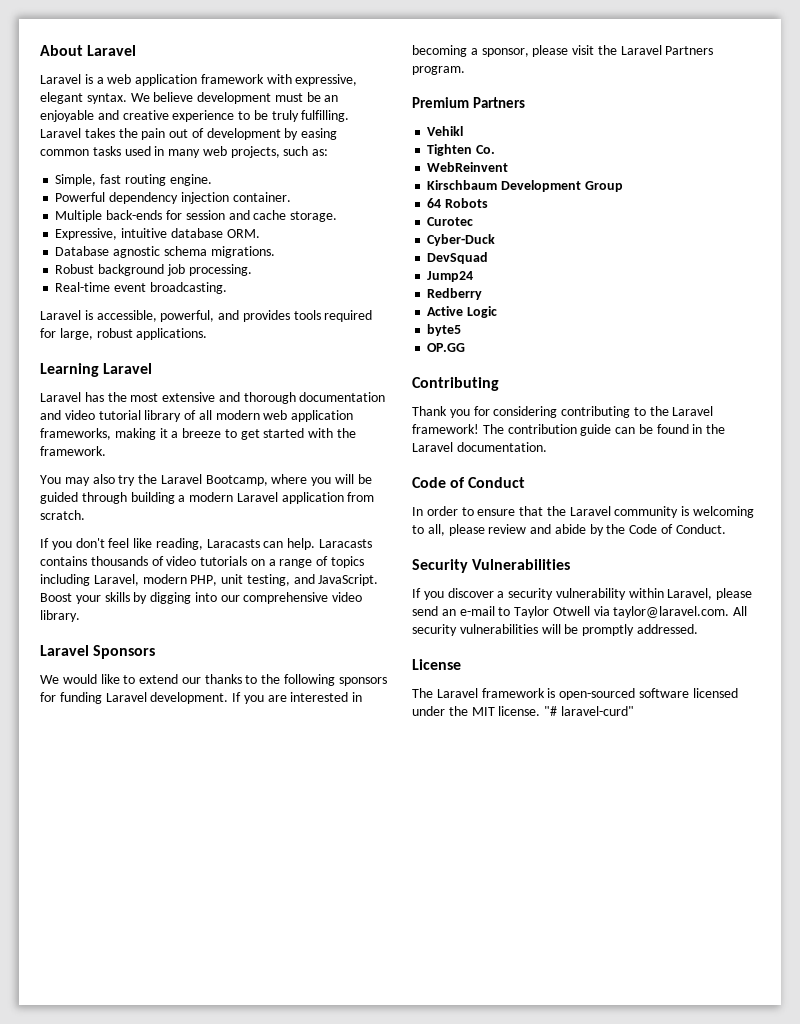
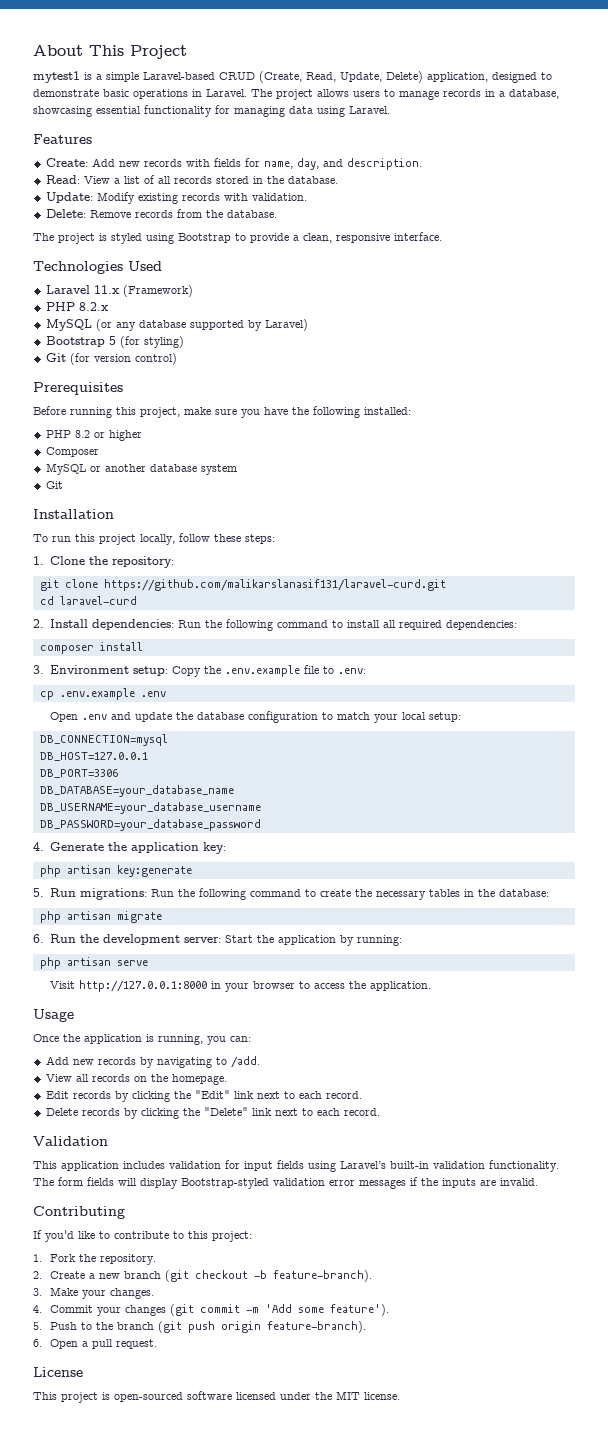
[87,45,137,56] [40,74,358,86] [40,92,339,104] [40,110,350,122] [40,128,338,140] [40,146,329,158] [55,174,212,186] [55,192,291,204] [55,210,338,222] [55,228,260,240] [55,246,275,258] [55,264,252,276] [55,282,227,294] [40,310,373,322] [40,328,208,340] [40,363,153,377] [40,392,386,404] [40,410,354,422] [40,428,357,440] [40,446,106,456] [40,474,372,486] [40,492,375,504] [40,510,85,520] [40,538,373,550] [40,556,365,568] [40,574,379,586] [40,592,363,604] [40,610,80,622] [40,645,156,659] [40,674,387,686] [40,692,363,704] [412,45,714,57] [412,66,465,75] [412,97,525,108] [427,126,464,136] [427,144,496,156] [427,162,509,172] [427,180,623,192] [427,198,489,208] [427,217,474,226] [427,234,496,246] [427,252,489,264] [427,271,474,282] [427,288,483,300] [427,306,498,318] [427,324,462,336] [427,343,466,352] [412,377,499,391] [412,406,714,418] [412,424,726,436] [412,442,547,452] [412,477,526,488] [412,506,755,518] [412,524,726,536] [412,559,571,573] [412,588,753,600] [412,606,748,618] [412,624,698,636] [412,659,461,670] [412,688,545,698] Laravel // Laravel is a web application framework with expressive, elegant syntax. We believe development must be an enjoyable and creative experience to be truly fulfilling. Laravel takes the pain out of development by easing common tasks used in many web projects, such as: // Simple, fast routing engine. // Powerful dependency injection container. // Multiple back-ends for session and cache storage. // Expressive, intuitive database ORM. // Database agnostic schema migrations. // Robust background job processing. // Real-time event broadcasting. // Laravel is accessible, powerful, and provides tools required for large, robust applications. // Learning Laravel // Laravel has the most extensive and thorough documentation and video tutorial library of all modern web application frameworks, making it a breeze to get started with the framework. // You may also try the Laravel Bootcamp, where you will be guided through building a modern Laravel application from scratch. // If you don't feel like reading, Laracasts can help. Laracasts contains thousands of video tutorials on a range of topics including Laravel, modern PHP, unit testing, and JavaScript. Boost your skills by digging into our comprehensive video library. // Laravel Sponsors // We would like to extend our thanks to the following sponsors for funding Laravel development. If you are interested in becoming a sponsor, please visit the Laravel Partners program. // Premium Partners // Vehikl // Tighten Co. // WebReinvent // Kirschbaum Development Group // 64 Robots // Curotec // Cyber-Duck // DevSquad // Jump24 // Redberry // Active Logic // byte5 // OP.GG // Contributing // Thank you for considering contributing to the Laravel framework! The contribution guide can be found in the Laravel documentation. // Code of Conduct // In order to ensure that the Laravel community is welcoming to all, please review and abide by the Code of Conduct. // Security Vulnerabilities // If you discover a security vulnerability within Laravel, please send an e-mail to Taylor Otwell via taylor@laravel.com. All security vulnerabilities will be promptly addressed. // License // The Laravel framework -> [89,45,187,59] [33,71,552,83] [33,89,559,100] [33,105,390,117] [33,134,92,144] [45,158,422,170] [45,175,338,184] [45,192,307,204] [45,209,277,218] [33,232,442,244] [33,261,162,274] [45,285,193,297] [45,302,109,311] [45,319,308,331] [45,336,184,348] [45,353,177,365] [33,382,123,395] [33,406,411,418] [45,430,142,441] [45,447,99,457] [45,463,237,475] [45,481,63,489] [33,509,114,519] [33,533,275,545] [33,556,175,568] [39,579,446,591] [39,596,137,605] [33,619,518,631] [39,642,143,654] [33,665,367,677] [39,688,166,700] [50,711,462,723] [39,734,168,746] [39,752,148,761] [39,769,118,778] [39,785,234,797] [39,802,261,814] [39,819,261,831] [33,842,227,854] [39,865,192,877] [33,888,550,900] [39,911,162,923] [33,934,403,946] [39,957,148,969] [50,980,432,992] [33,1009,74,1022] [33,1034,251,1045] [45,1056,260,1068] [45,1074,227,1085] [45,1090,362,1102] [45,1107,380,1119] [33,1136,108,1146] [33,1160,559,1172] [33,1177,538,1189] [33,1206,125,1219] [33,1230,252,1242] [33,1254,157,1265] [33,1270,373,1282] [33,1287,155,1299] [33,1304,390,1316] [33,1321,367,1333] [33,1339,158,1349] [33,1367,83,1377] [33,1392,98,1403] This Project // mytest1 is a simple Laravel-based CRUD (Create, Read, Update, Delete) application, designed to demonstrate basic operations in Laravel. The project allows users to manage records in a database, showcasing essential functionality for managing data using Laravel. // Features // Create: Add new records with fields for name, day, and description. // Read: View a list of all records stored in the database. // Update: Modify existing records with validation. // Delete: Remove records from the database. // The project is styled using Bootstrap to provide a clean, responsive interface. // Technologies Used // Laravel 11.x (Framework) // PHP 8.2.x // MySQL (or any database supported by Laravel) // Bootstrap 5 (for styling) // Git (for version control) // Prerequisites // Before running this project, make sure you have the following installed: // PHP 8.2 or higher // Composer // MySQL or another database system // Git // Installation // To run this project locally, follow these steps: // 1. Clone the repository: // git clone https://github.com/malikarslanasif131/laravel-curd.git // cd laravel-curd // 2. Install dependencies: Run the following command to install all required dependencies: // composer install // 3. Environment setup: Copy the .env.example file to .env: // cp .env.example .env // Open .env and update the database configuration to match your local setup: // DB_CONNECTION=mysql // DB_HOST=127.0.0.1 // DB_PORT=3306 // DB_DATABASE=your_database_name // DB_USERNAME=your_database_username // DB_PASSWORD=your_database_password // 4. Generate the application key: // php artisan key:generate // 5. Run migrations: Run the following command to create the necessary tables in the database: // php artisan migrate // 6. Run the development server: Start the application by running: // php artisan serve // Visit http://127.0.0.1:8000 in your browser to access the application. // Usage // Once the application is running, you can: // Add new records by navigating to /add. // View all records on the homepage. // Edit records by clicking the "Edit" link next to each record. // Delete records by clicking the "Delete" link next to each record. // Validation // This application includes validation for input fields using Laravel’s built-in validation functionality. The form fields will display Bootstrap-styled validation error messages if the inputs are invalid. // Contributing // If you'd like to contribute to this project: // 1. Fork the repository. // 2. Create a new branch (git checkout -b feature-branch). // 3. Make your changes. // 4. Commit your changes (git commit -m 'Add some feature'). // 5. Push to the branch (git push origin feature-branch). // 6. Open a pull request. // License // This project
[544,706,634,716] "# laravel-curd" -> (400, 1396) none

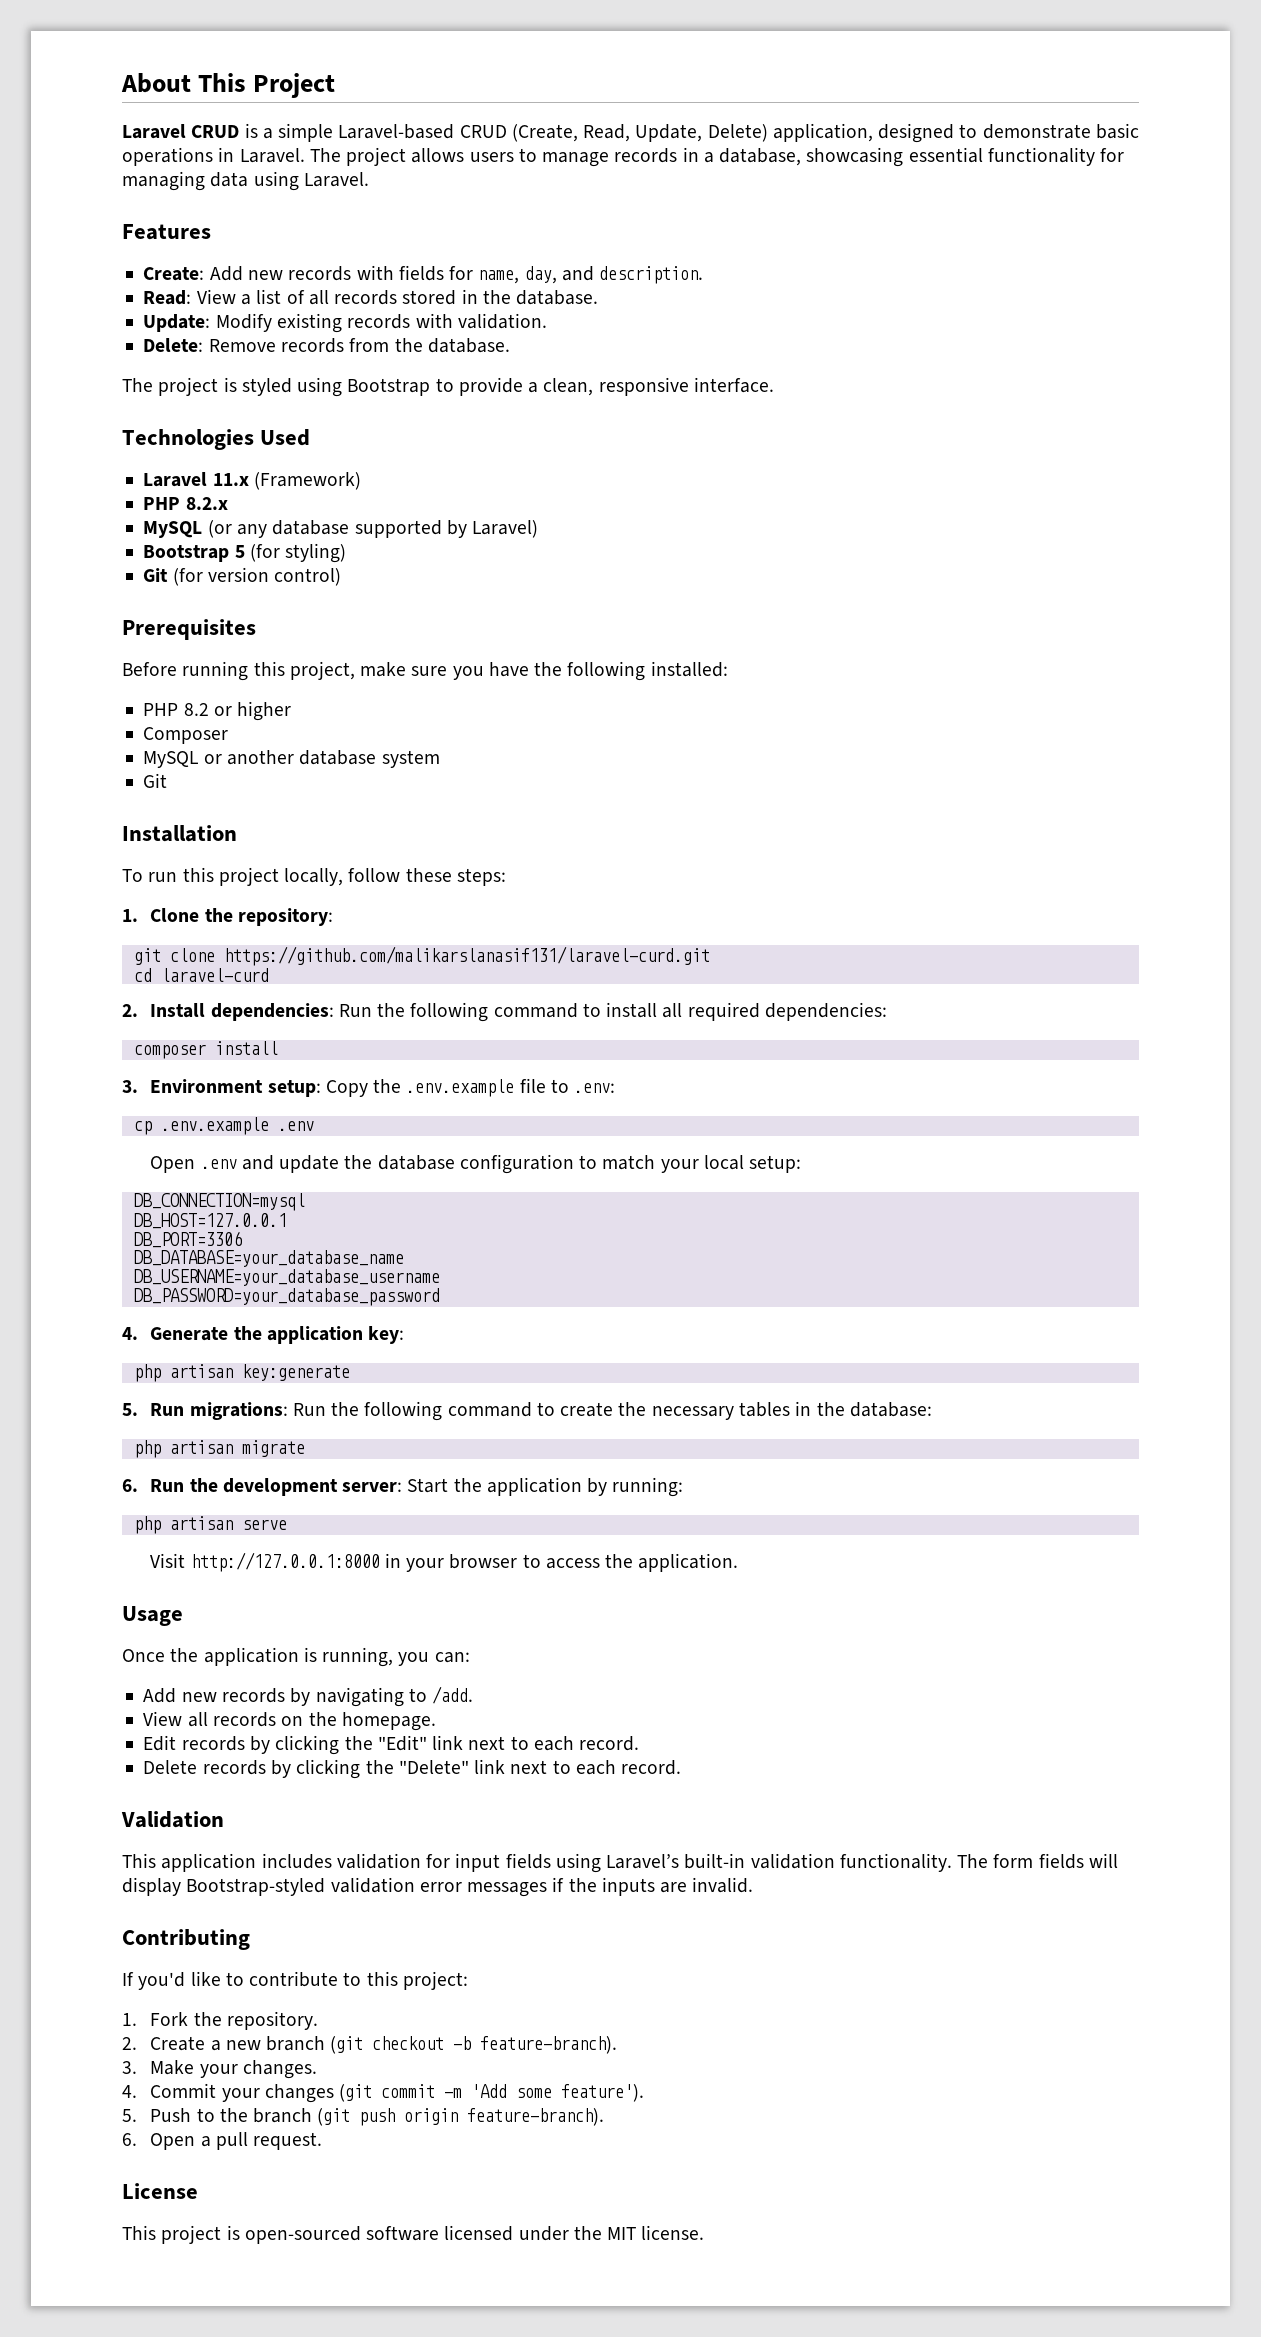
[33,71,80,83] mytest1 -> [122,124,240,139] Laravel CRUD

